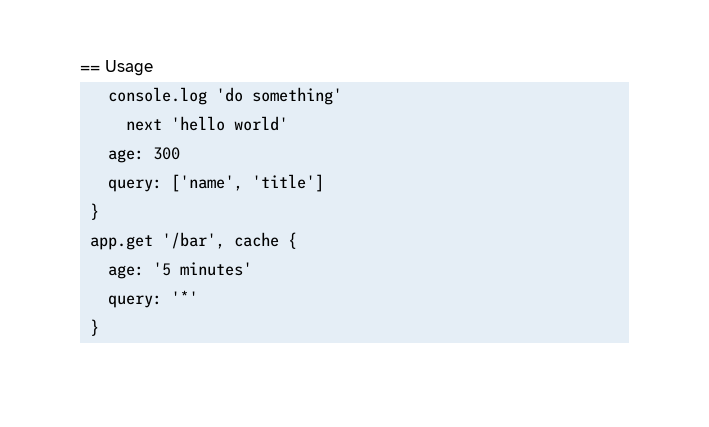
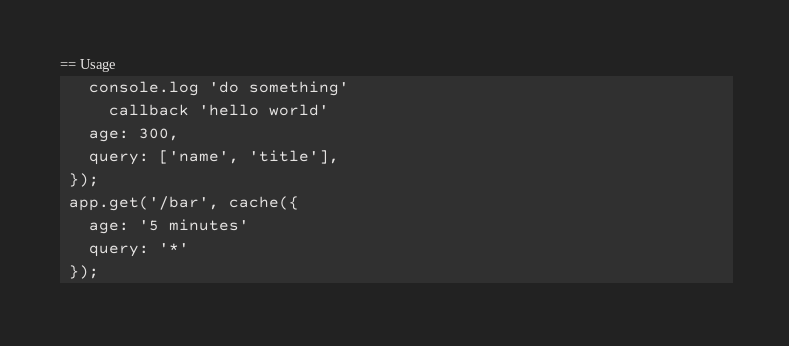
[126,119,163,131] next -> [108,104,189,116] callback
[153,147,181,160] 300 -> [138,128,179,141] 300,
[252,174,325,192] [90,203,100,220] [90,232,298,250] 'title'] // } // app.get '/bar', cache { -> [248,150,339,164] [68,173,99,187] [68,196,299,211] 'title'], // }); // app.get('/bar', cache({
[90,319,100,336] } -> [68,265,99,279] });

